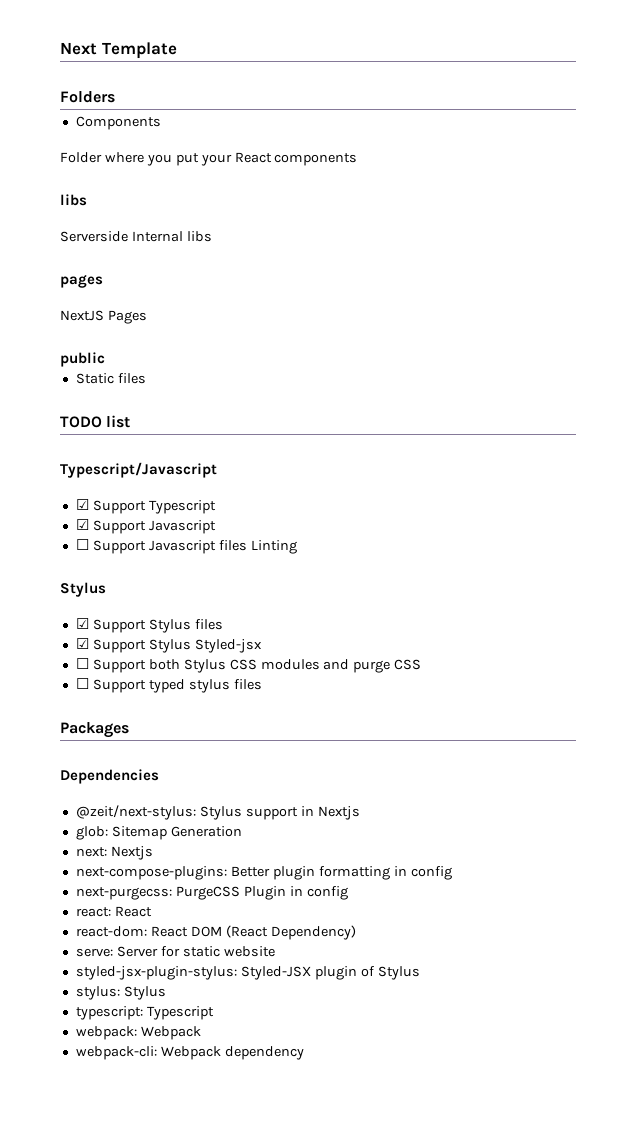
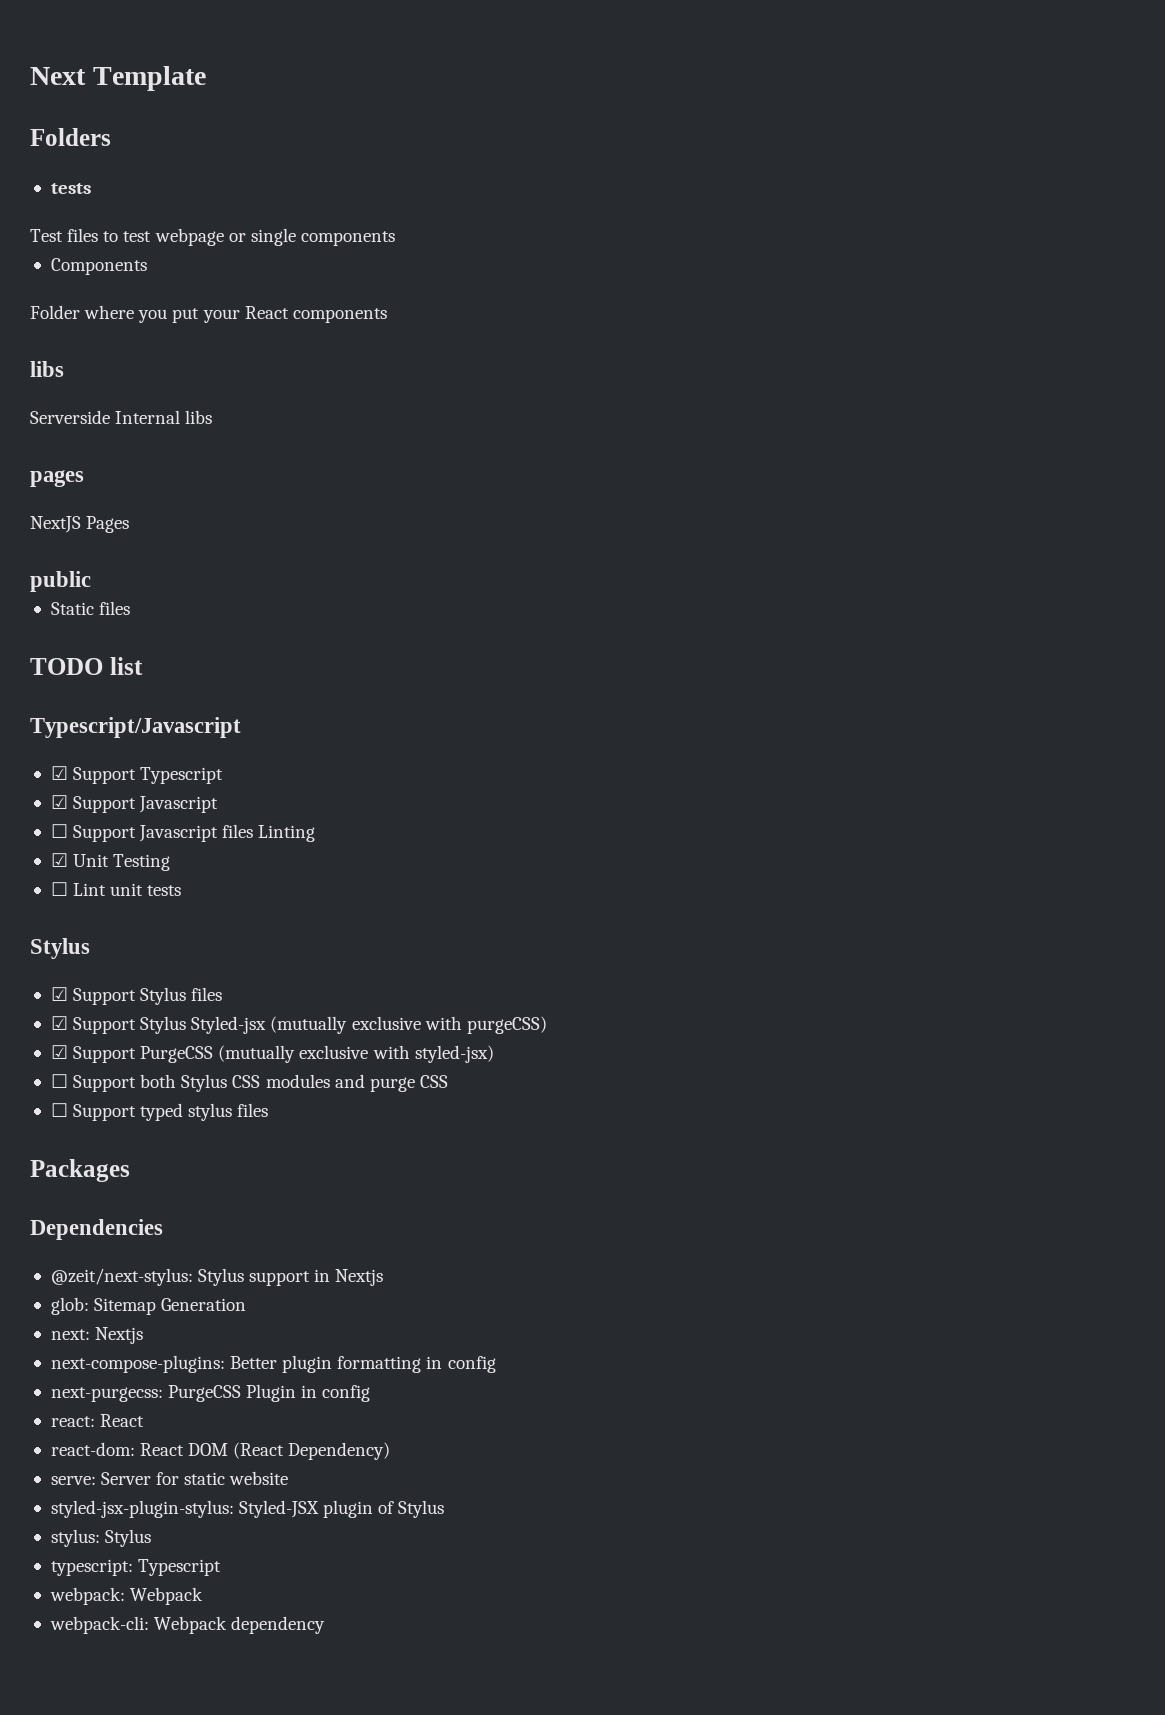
(115, 97) none -> [50,183,91,194] [30,228,395,246] // tests // Test files to test webpage or single components
(297, 547) none -> [50,853,171,871] [50,882,182,896] // ☑ Unit Testing // ☐ Lint unit tests
(262, 646) none -> [270,1016,547,1034] [50,1045,494,1063] (mutually exclusive with purgeCSS) // ☑ Support PurgeCSS (mutually exclusive with styled-jsx)

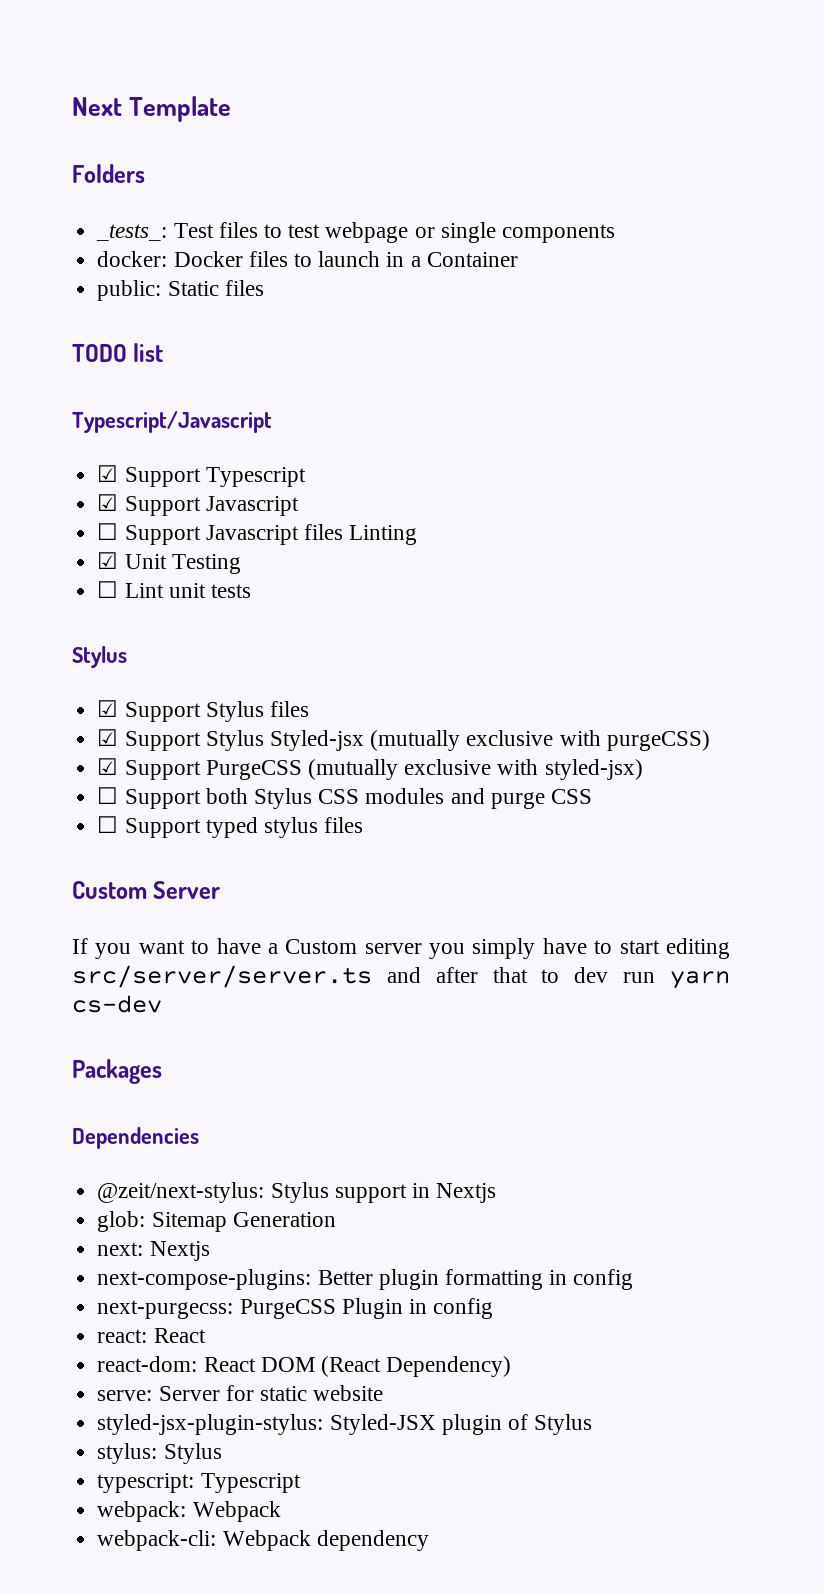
[50,183,91,194] tests // -> [96,224,168,241] _tests_:
[50,258,147,275] [30,305,387,323] [30,361,64,377] [30,410,213,424] [30,470,84,487] [30,516,130,533] [30,571,91,592] Components // Folder where you put your React components // libs // Serverside Internal libs // pages // NextJS Pages // public // -> [97,251,518,267] [97,280,162,301] docker: Docker files to launch in a Container // public:
(269, 1110) none -> [72,881,221,899] [72,938,730,959] [72,965,730,989] [72,995,162,1013] // Custom Server // If you want to have a Custom server you simply have to start editing src/server/server.ts and after that to dev run yarn cs-dev

